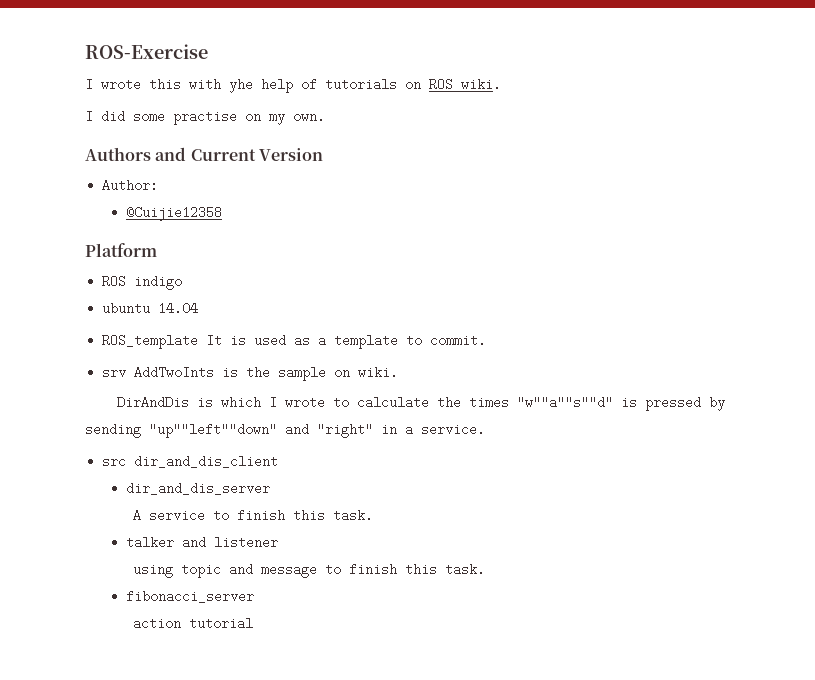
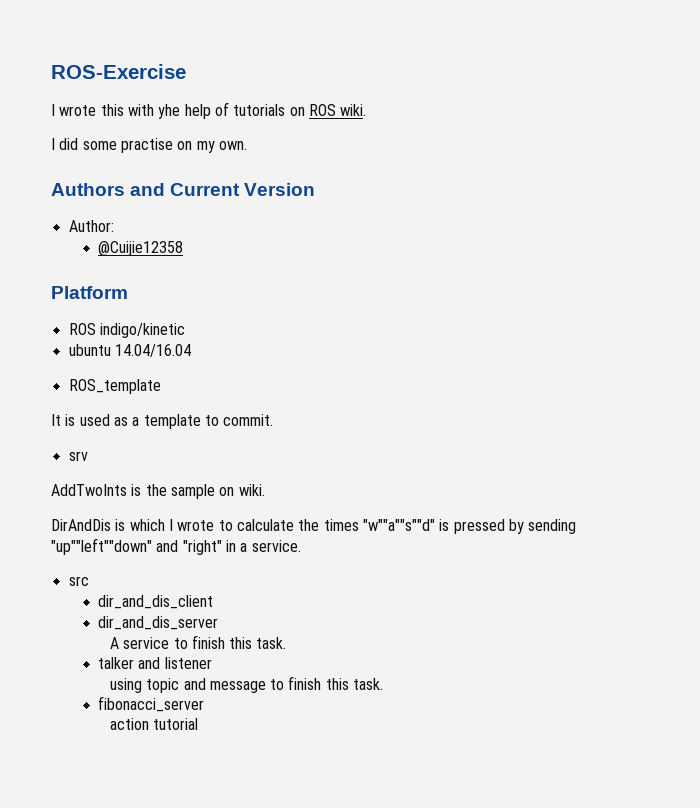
[134,275,183,290] indigo -> [99,323,185,338] indigo/kinetic
[158,302,199,315] 14.04 -> [114,344,191,357] 14.04/16.04
(199, 341) none -> (161, 386) //
(127, 373) none -> (88, 456) //
(127, 461) none -> (89, 581) //

